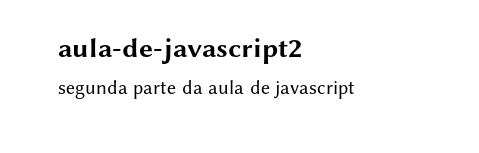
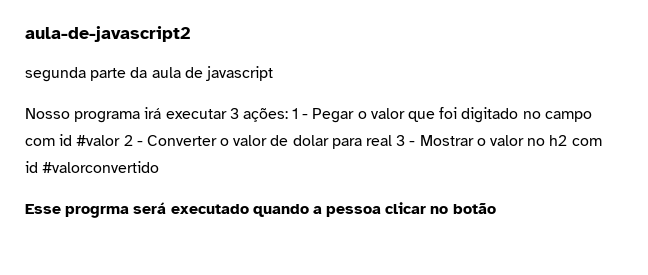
(355, 90) none -> [25,107,592,123] [25,134,602,149] [25,161,160,173] [25,202,496,218] // Nosso programa irá executar 3 ações: 1 - Pegar o valor que foi digitado no campo com id #valor 2 - Converter o valor de dolar para real 3 - Mostrar o valor no h2 com id #valorconvertido // Esse progrma será executado quando a pessoa clicar no botão

